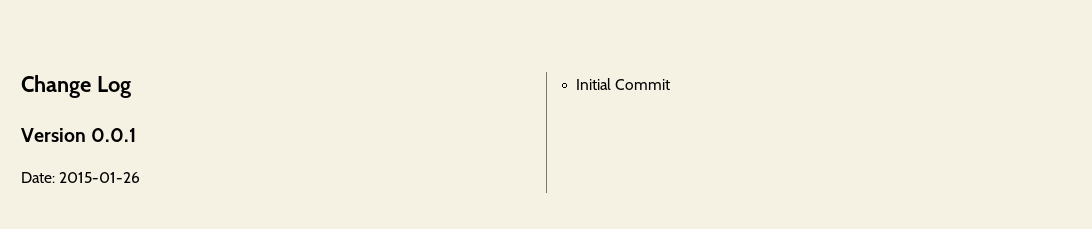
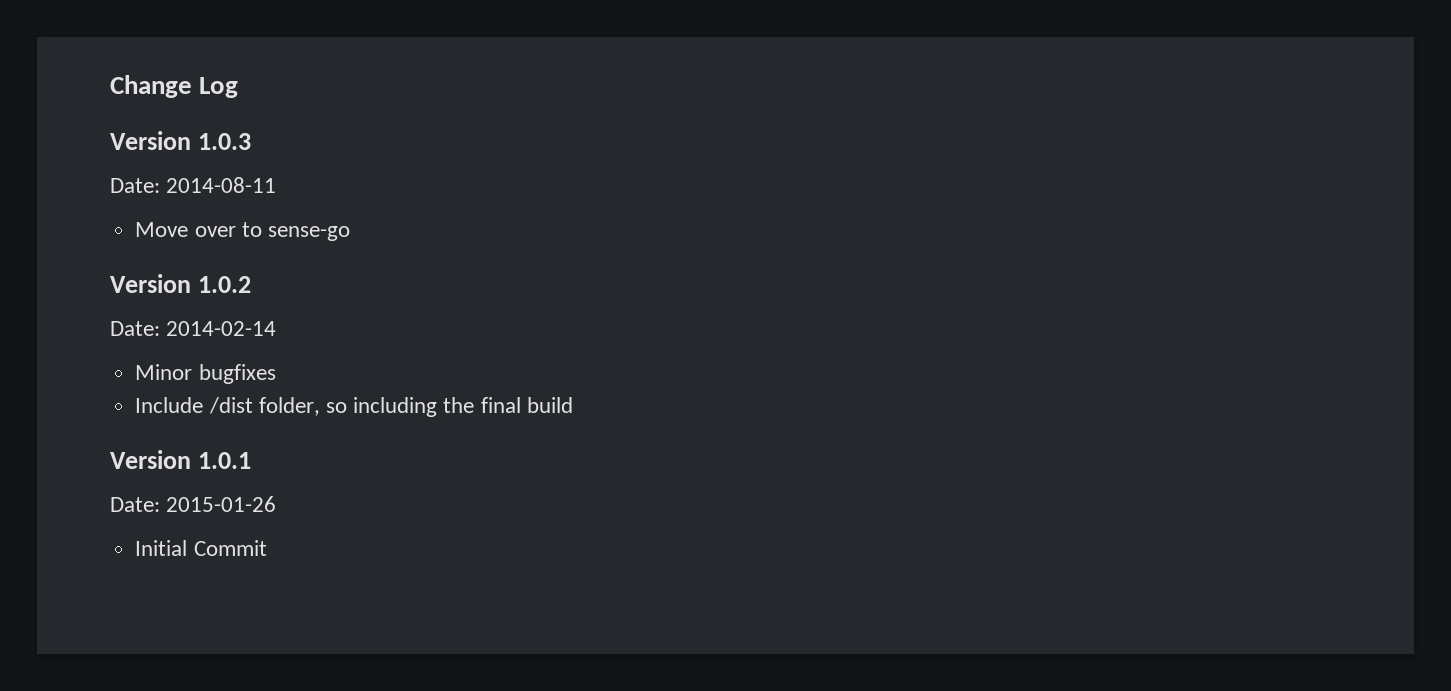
[91,128,137,142] 0.0.1 -> [197,133,251,150] [110,177,277,193] [135,222,350,241] [110,274,251,293] [110,321,277,336] [135,364,276,384] [135,397,573,417] [110,450,251,469] 1.0.3 // Date: 2014-08-11 // Move over to sense-go // Version 1.0.2 // Date: 2014-02-14 // Minor bugfixes // Include /dist folder, so including the final build // Version 1.0.1

